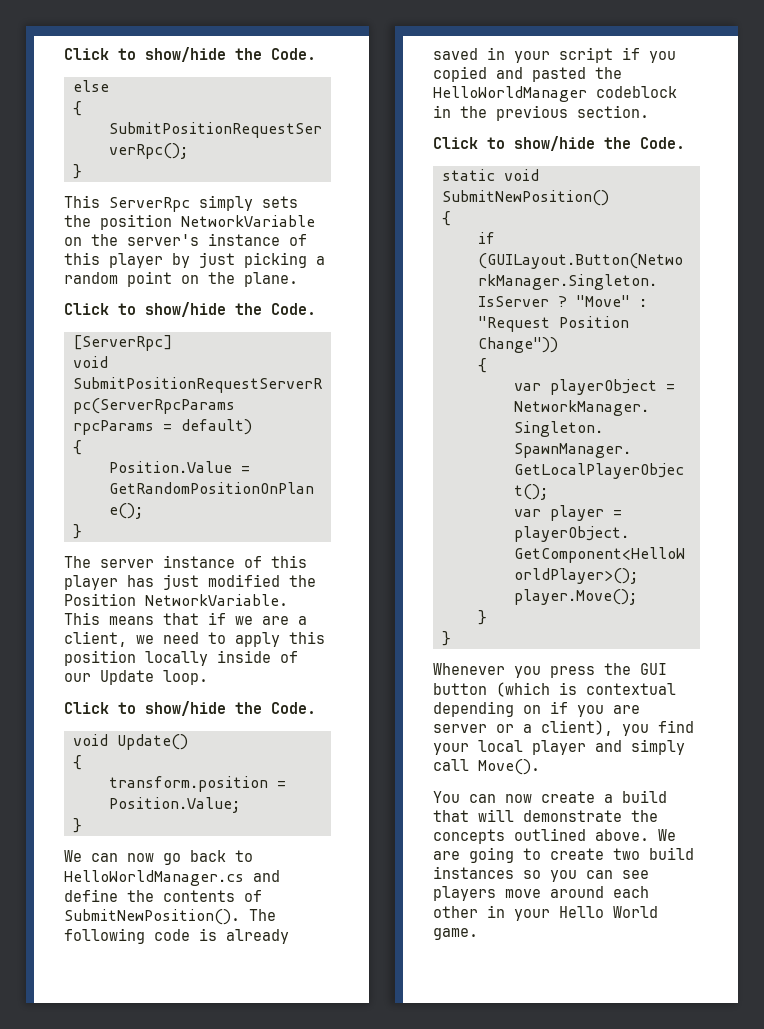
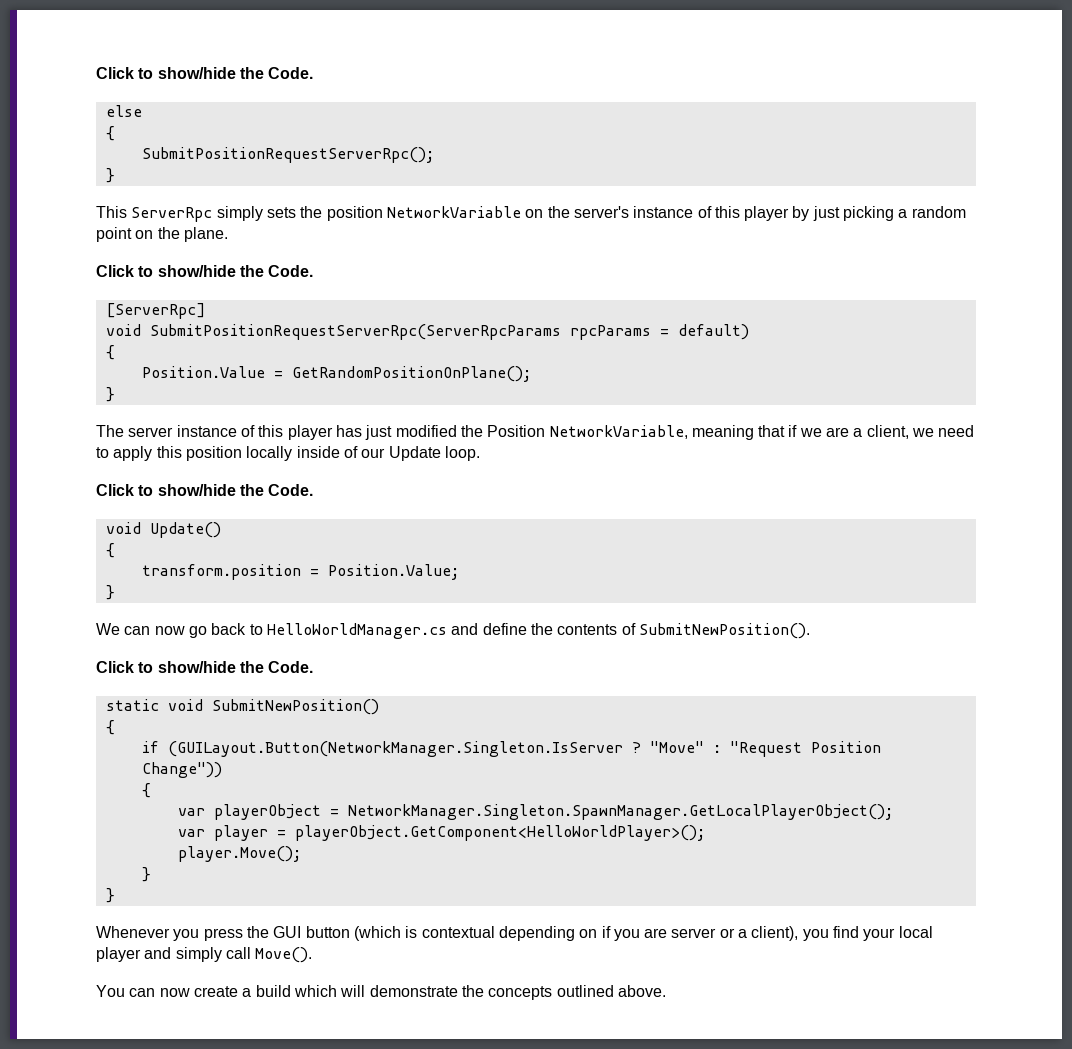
[145,594,288,606] [64,612,154,625] NetworkVariable. This means -> [549,425,754,440] NetworkVariable, meaning
[249,909,276,921] [64,928,289,944] [433,47,676,63] [433,66,622,82] [433,86,677,102] [433,105,649,121] The following code is already saved in your script if you copied and pasted the HelloWorldManager codeblock in the previous section. -> (810, 631) none
[433,810,469,822] that -> [293,985,337,997] which
[658,829,676,841] [433,847,694,863] [433,866,649,882] [433,886,649,901] [433,905,658,921] [433,928,478,940] We are going to create two build instances so you can see players move around each other in your Hello World game. -> (666, 991) none

